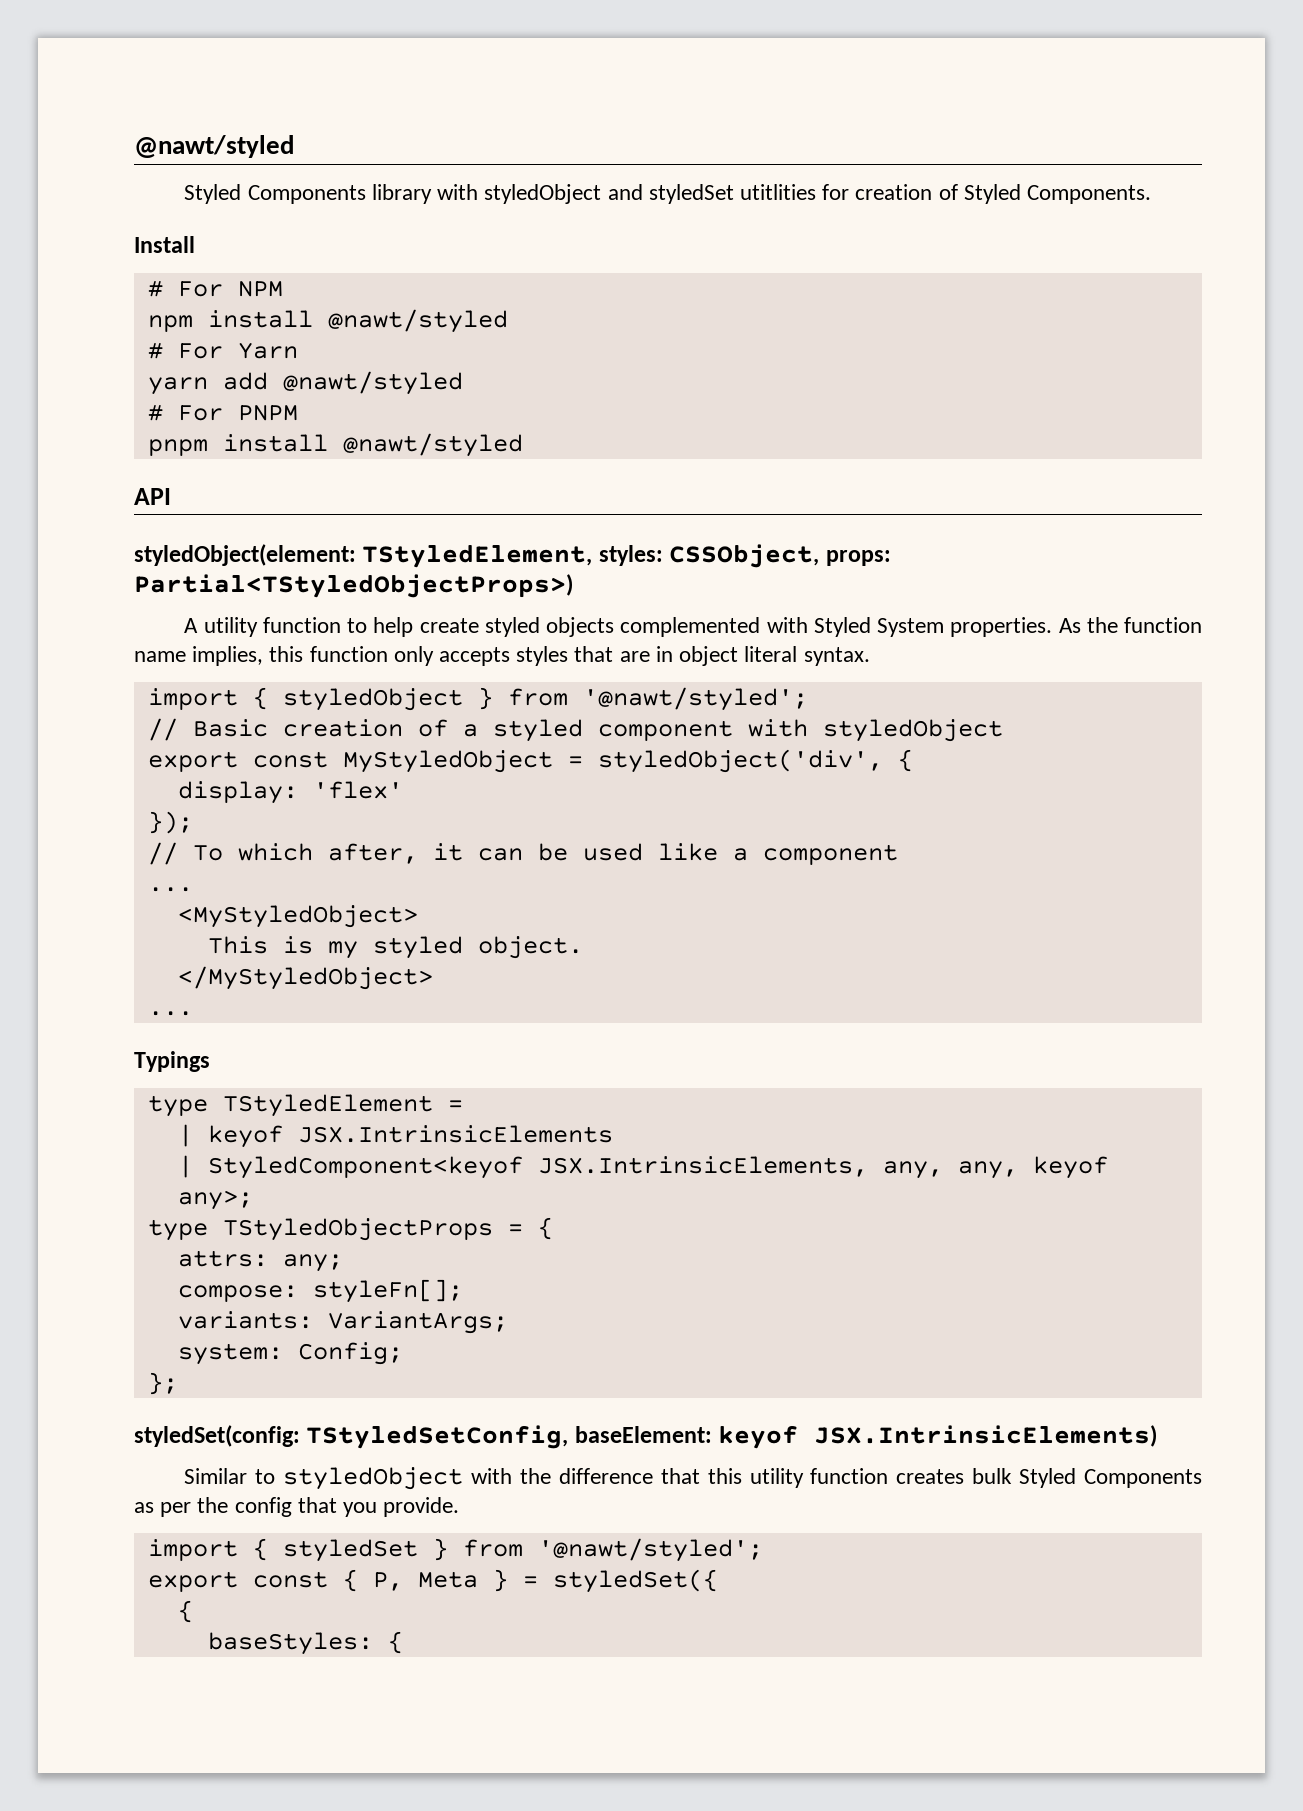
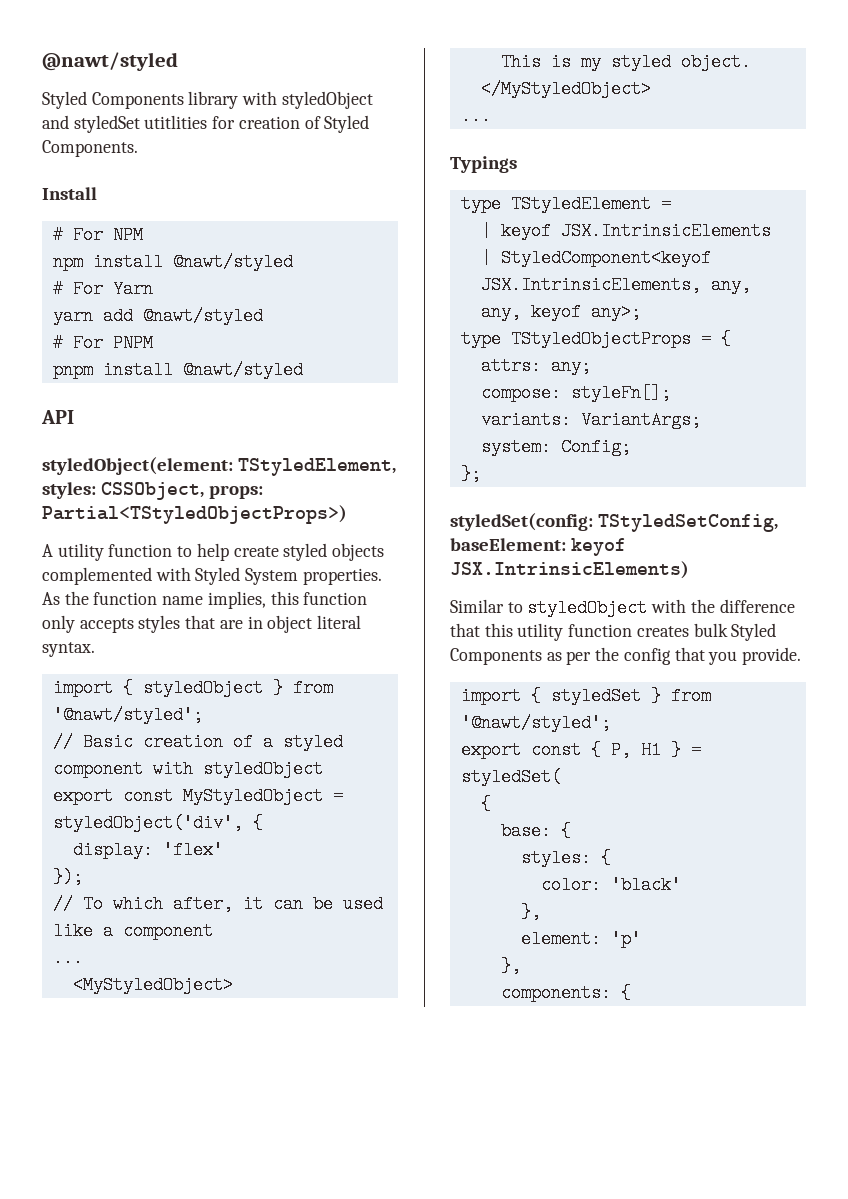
[417,1571,478,1588] Meta -> [640,741,661,759] H1
[552,1569,718,1593] [177,1600,193,1623] [207,1631,403,1655] styledSet({ // { // baseStyles: { -> [460,768,561,786] [480,795,491,813] [500,822,571,840] [520,849,611,867] [540,876,681,894] [520,903,541,921] [520,930,641,948] [500,957,521,975] [500,984,631,1002] styledSet( // { // base: { // styles: { // color: 'black' // }, // element: 'p' // }, // components: {

